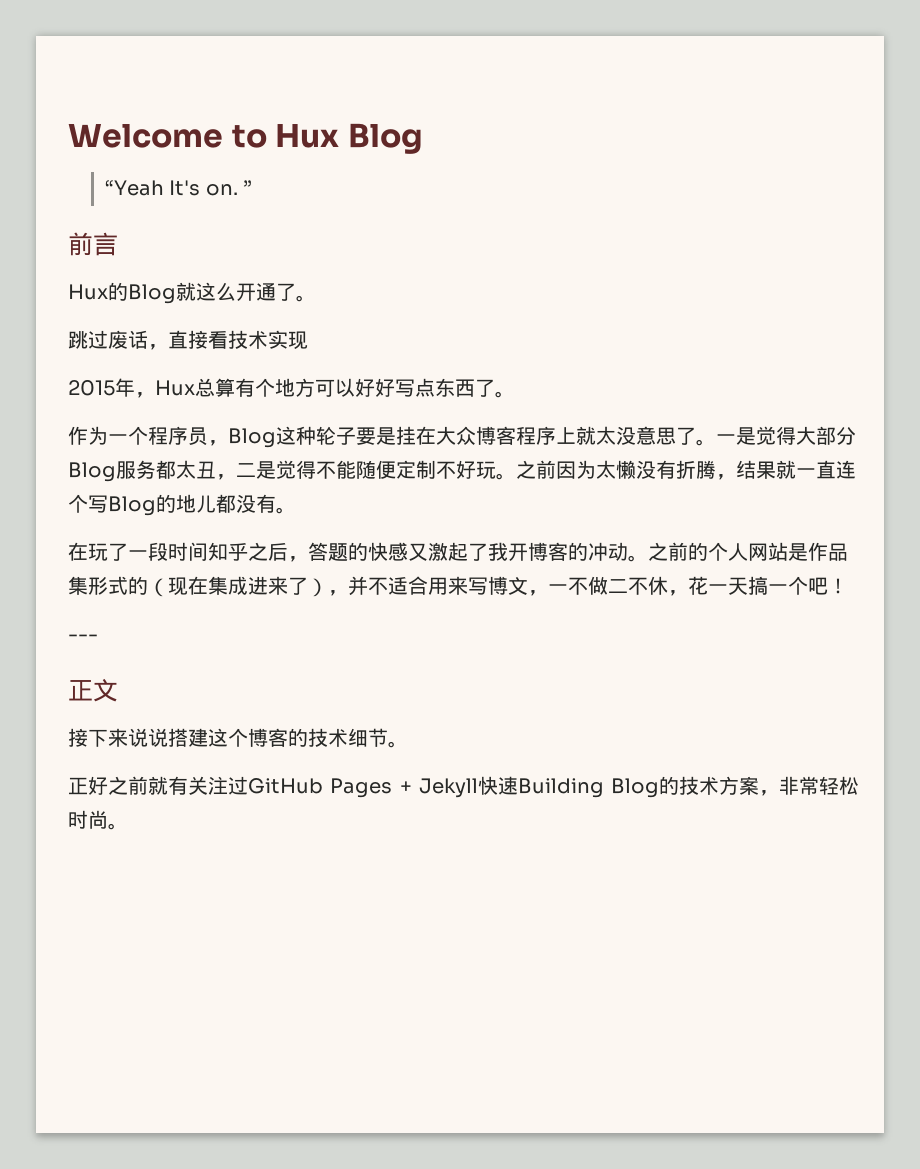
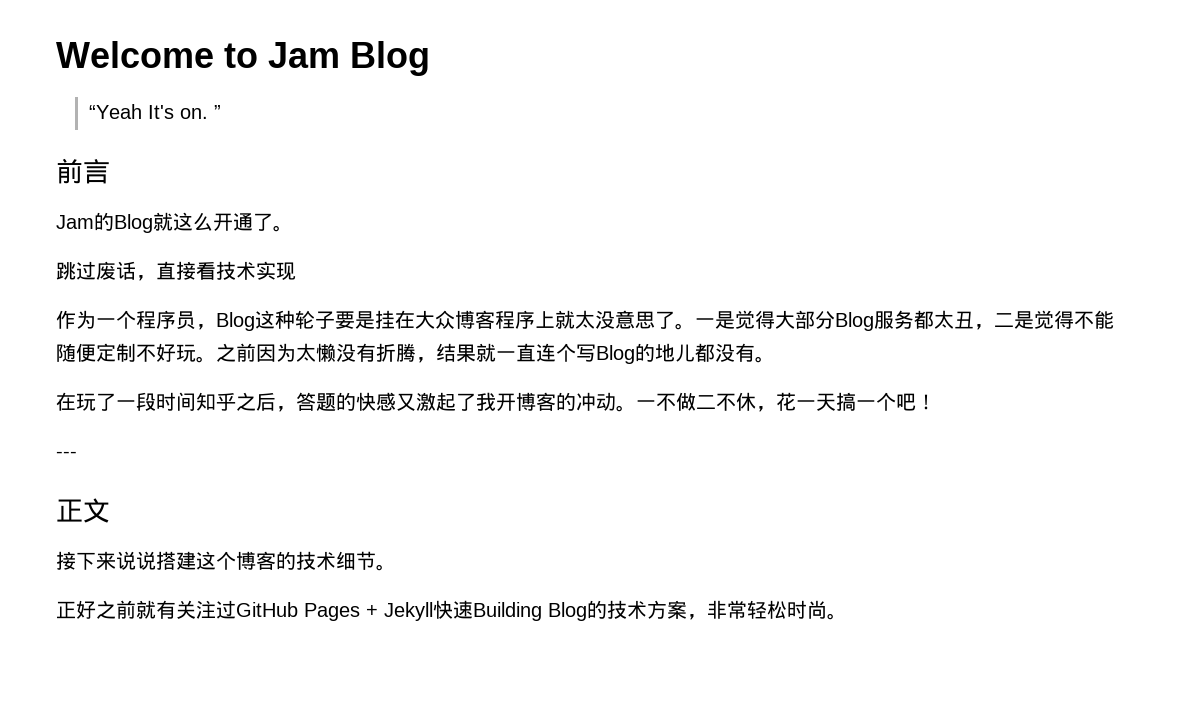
[275,124,340,148] Hux -> [268,42,340,68] Jam
[68,284,108,300] Hux -> [56,215,94,229] Jam
[68,378,515,398] // 2015年，Hux总算有个地方可以好好写点东西了。 -> (296, 271) none
[648,542,848,561] [68,576,548,597] 之前的个人网站是作品集形式的（现在集成进来了），并不适合用来写博文， -> (636, 408) none

